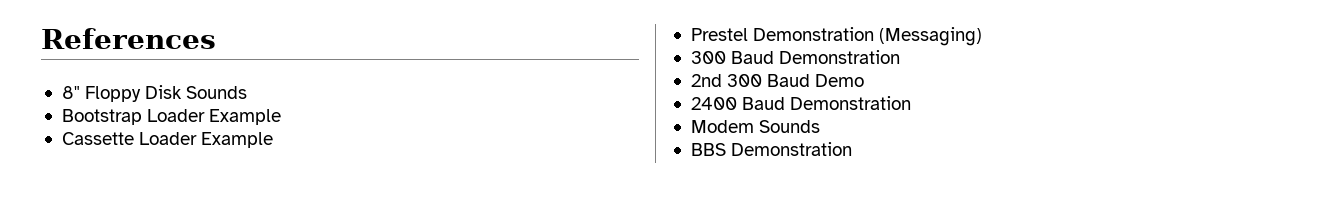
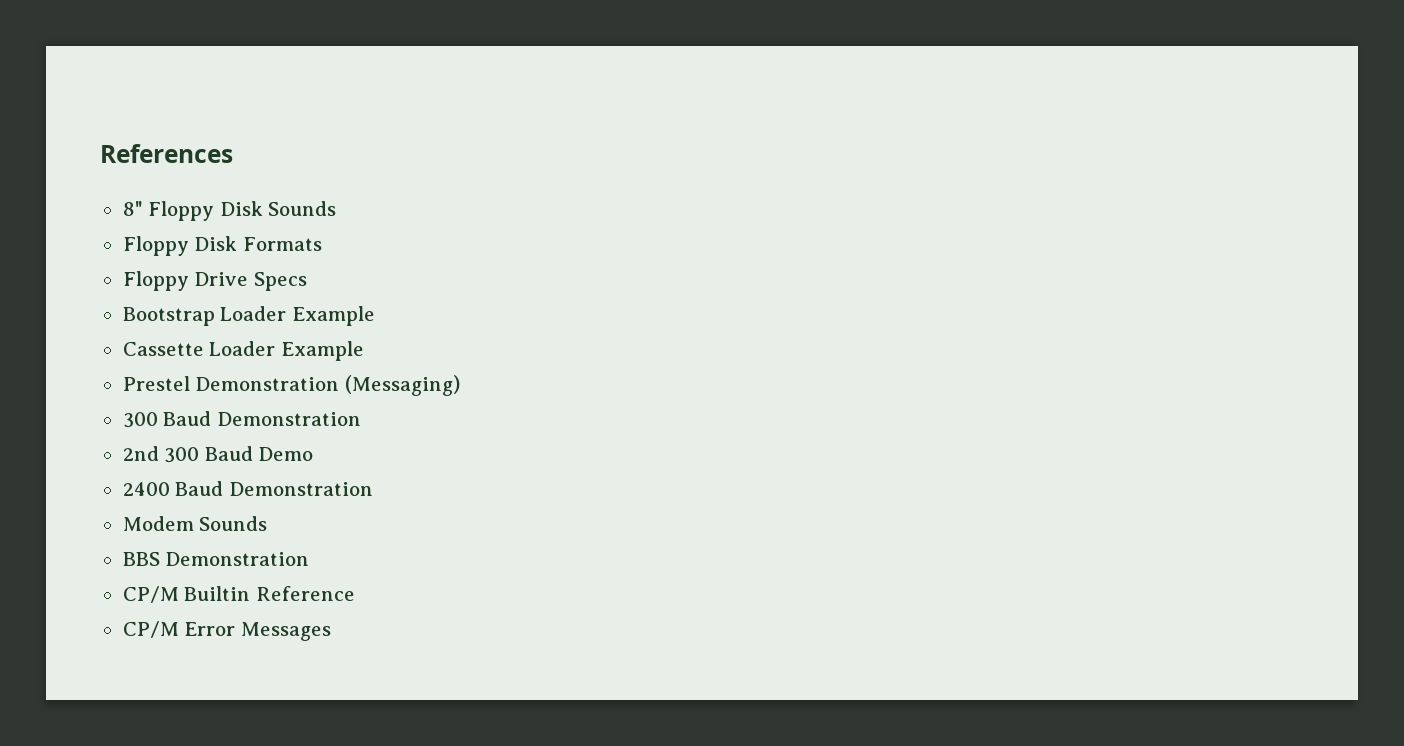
(248, 92) none -> [122,236,322,256] [122,271,307,291] // Floppy Disk Formats // Floppy Drive Specs
(853, 149) none -> [122,586,355,603] [122,621,331,641] // CP/M Builtin Reference // CP/M Error Messages

